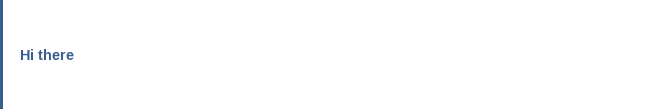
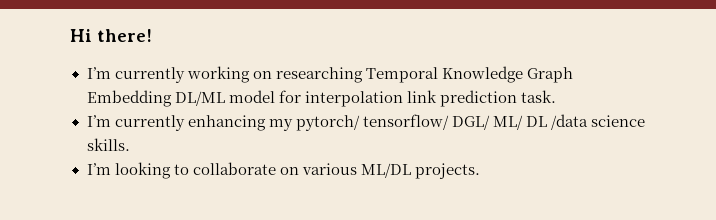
[38,49,74,60] there -> [97,29,152,42] [86,66,573,83] [86,90,556,107] [86,114,645,131] [86,138,130,151] [86,162,480,179] there! // I’m currently working on researching Temporal Knowledge Graph Embedding DL/ML model for interpolation link prediction task. // I’m currently enhancing my pytorch/ tensorflow/ DGL/ ML/ DL /data science skills. // I’m looking to collaborate on various ML/DL projects.

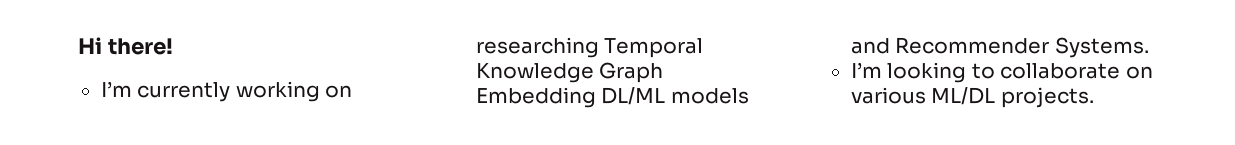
[228,90,556,107] [86,114,645,131] [86,138,130,151] model for interpolation link prediction task. // I’m currently enhancing my pytorch/ tensorflow/ DGL/ ML/ DL /data science skills. -> [670,88,749,104] [850,37,1149,58] models and Recommender Systems.

